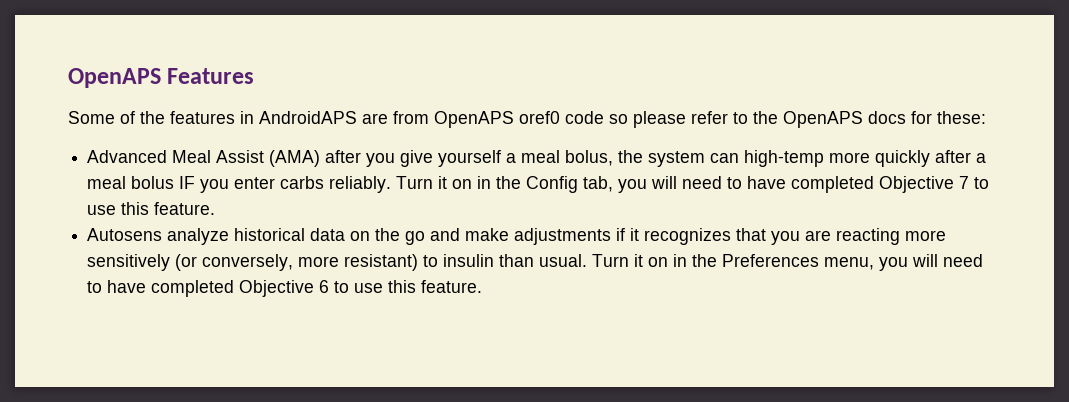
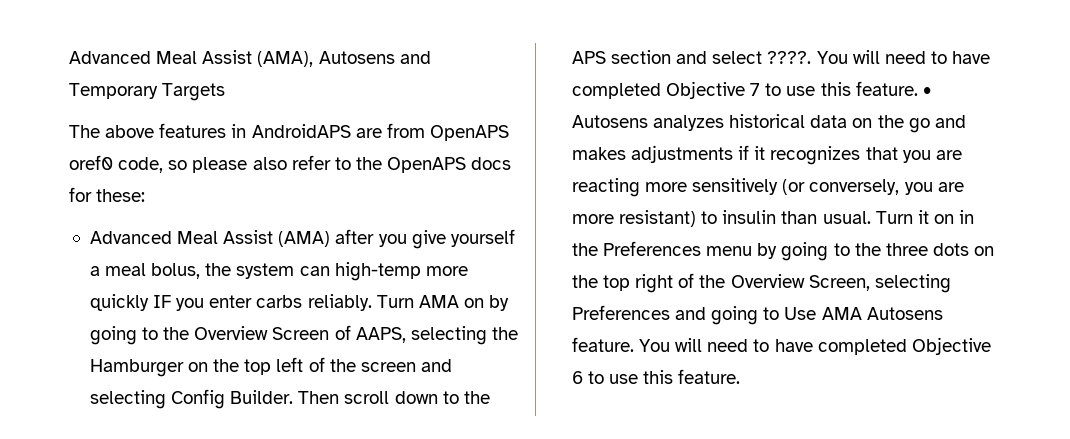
[68,68,255,88] [68,111,165,124] OpenAPS Features // Some of the -> [69,50,431,67] [69,83,226,101] [69,125,155,138] Advanced Meal Assist (AMA), Autosens and Temporary Targets // The above
[565,111,604,124] code -> [118,157,164,173] code,
(686, 119) none -> [252,157,287,170] also
[935,150,987,163] [87,176,175,189] after a meal bolus -> (149, 302) none
[438,176,648,193] it on in the Config tab, you -> [418,295,510,311] [89,325,518,345] [89,357,452,377] [89,389,490,409] [571,50,848,64] AMA on by going to the Overview Screen of AAPS, selecting the Hamburger on the top left of the screen and selecting Config Builder. Then scroll down to the APS section and select ????. You
[87,228,230,245] // Autosens analyze -> [922,87,931,96] [571,115,725,131] • Autosens analyzes
[465,228,510,241] make -> [571,147,626,160] makes
(294, 262) none -> [904,182,964,195] you are
[824,257,909,271] menu, you -> [706,242,995,261] [571,273,951,293] [571,305,943,325] [571,337,671,352] menu by going to the three dots on the top right of the Overview Screen, selecting Preferences and going to Use AMA Autosens feature. You

